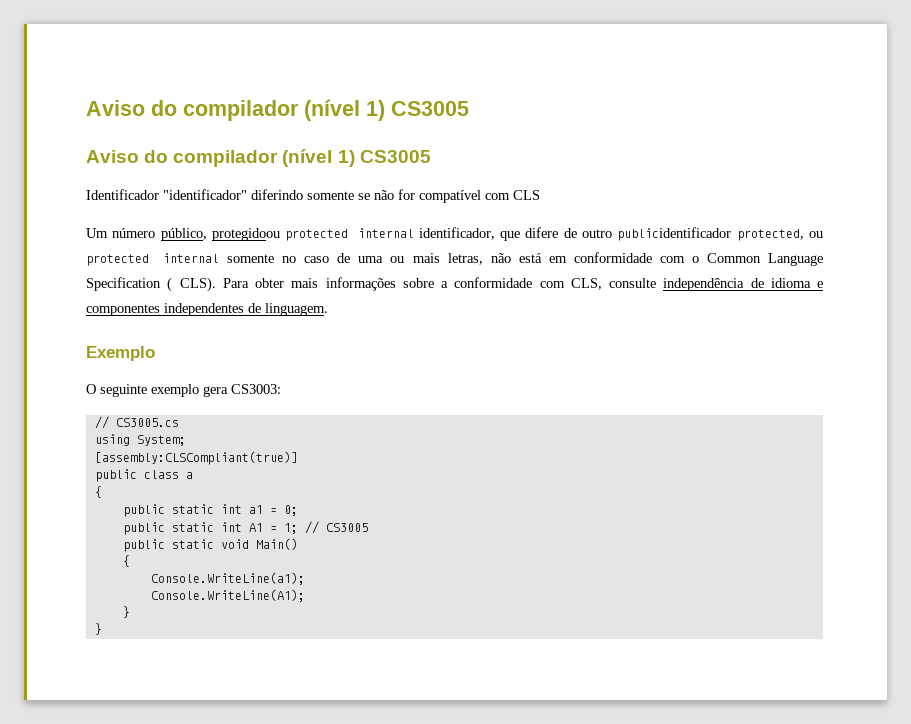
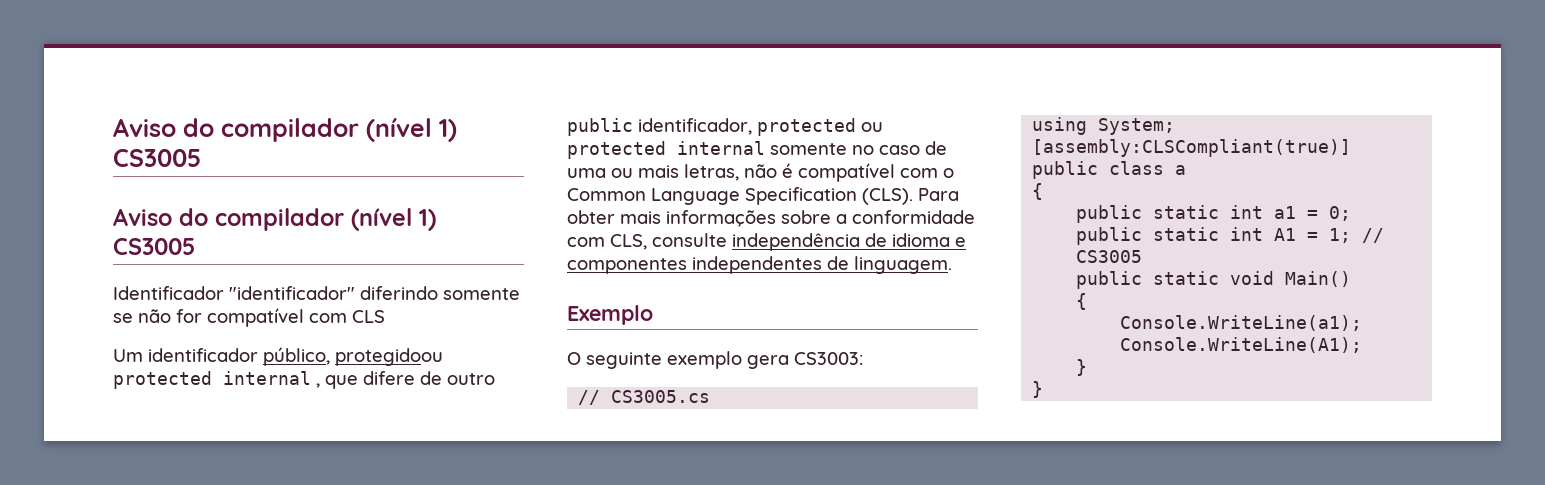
[112,228,156,238] número -> [148,348,258,362] identificador
[418,227,495,240] identificador, -> [316,383,320,388] ,
[617,227,804,241] publicidentificador protected, -> [567,118,856,136] public identificador, protected
[518,252,652,263] está em conformidade -> [782,163,895,182] é compatível
[167,277,216,292] ( CLS). -> [862,188,913,205] (CLS).

